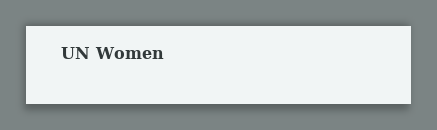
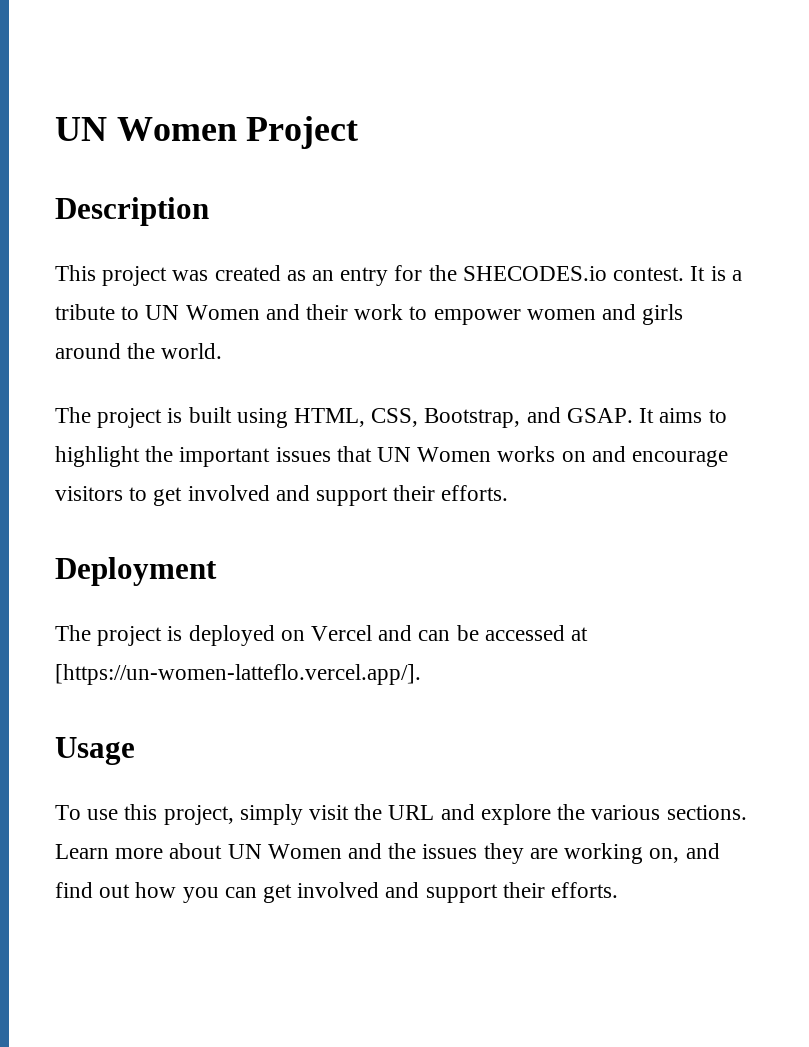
[61,47,164,59] UN Women -> [55,116,359,149] [55,197,209,226] [55,265,742,286] [55,304,684,325] [55,343,223,359] [55,407,727,428] [55,446,729,467] [55,485,509,506] [55,557,217,586] [55,625,589,646] [55,664,421,685] [55,737,135,765] [55,804,747,825] [55,843,720,864] [55,882,619,903] UN Women Project // Description // This project was created as an entry for the SHECODES.io contest. It is a tribute to UN Women and their work to empower women and girls around the world. // The project is built using HTML, CSS, Bootstrap, and GSAP. It aims to highlight the important issues that UN Women works on and encourage visitors to get involved and support their efforts. // Deployment // The project is deployed on Vercel and can be accessed at [https://un-women-latteflo.vercel.app/]. // Usage // To use this project, simply visit the URL and explore the various sections. Learn more about UN Women and the issues they are working on, and find out how you can get involved and support their efforts.

